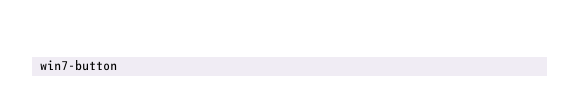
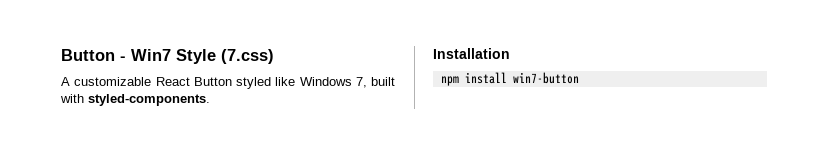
(39, 65) none -> [61,49,274,64] [61,77,395,89] [60,94,210,106] [433,48,510,59] [440,72,507,86] Button - Win7 Style (7.css) // A customizable React Button styled like Windows 7, built with styled-components. // Installation // npm install

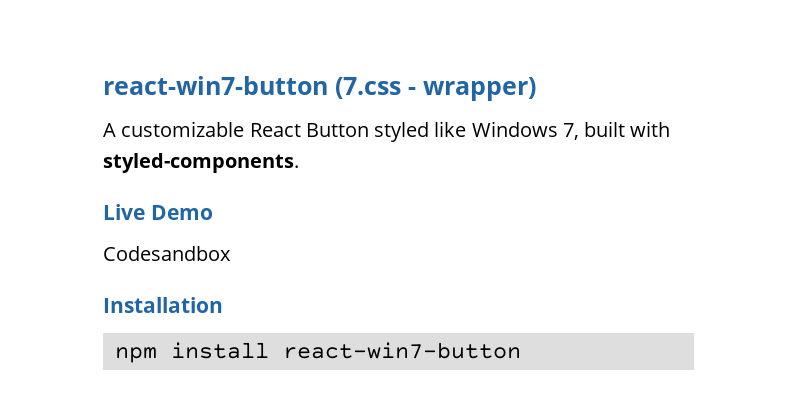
[61,49,274,64] Button - Win7 Style (7.css) -> [103,76,536,101] react-win7-button (7.css - wrapper)
(210, 100) none -> [103,204,213,220] [103,246,231,261] // Live Demo // Codesandbox
[512,72,579,84] win7-button -> [282,342,521,359] react-win7-button

